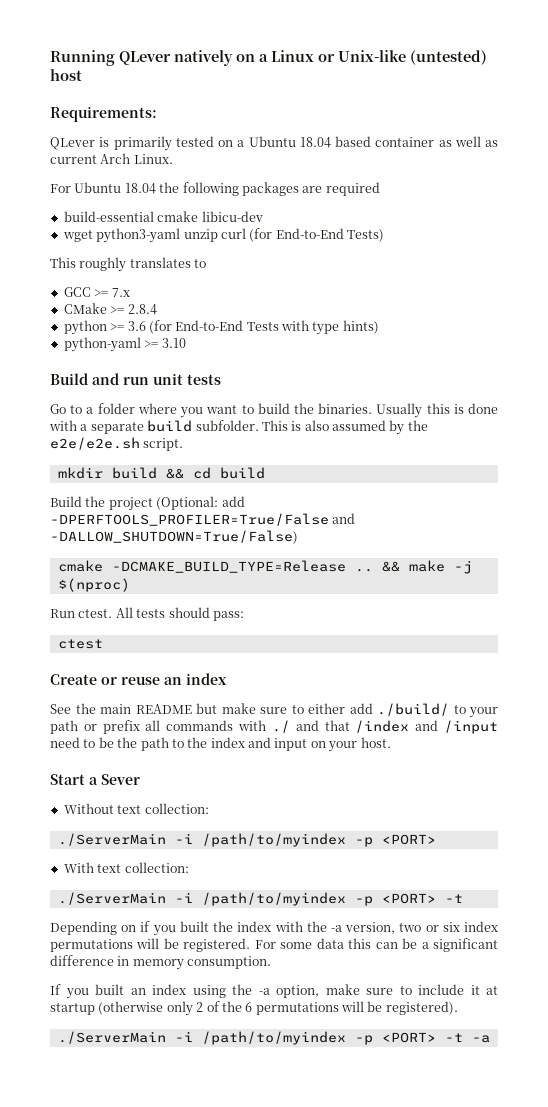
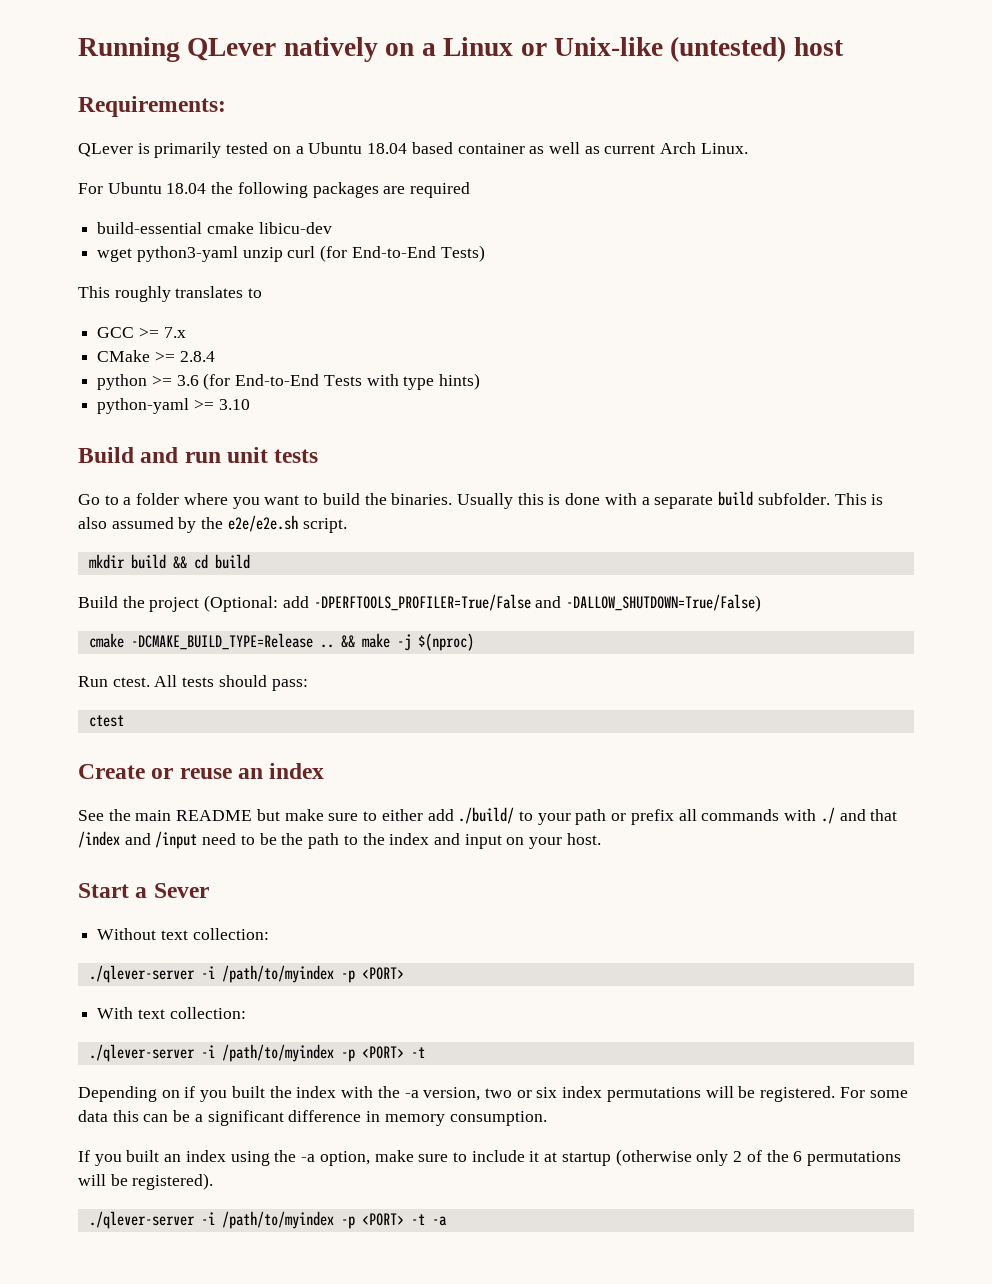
[57,833,166,846] ./ServerMain -> [88,965,195,983] ./qlever-server
[57,892,166,905] ./ServerMain -> [88,1044,195,1062] ./qlever-server
[57,1031,166,1044] ./ServerMain -> [88,1211,195,1229] ./qlever-server

